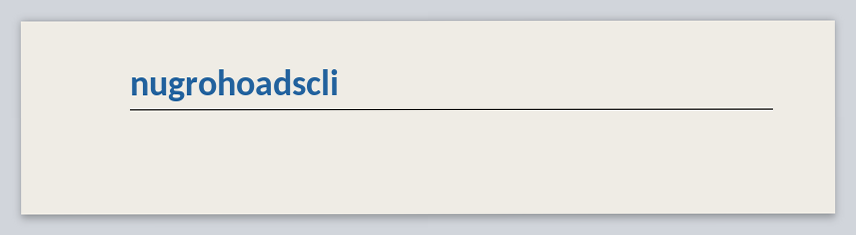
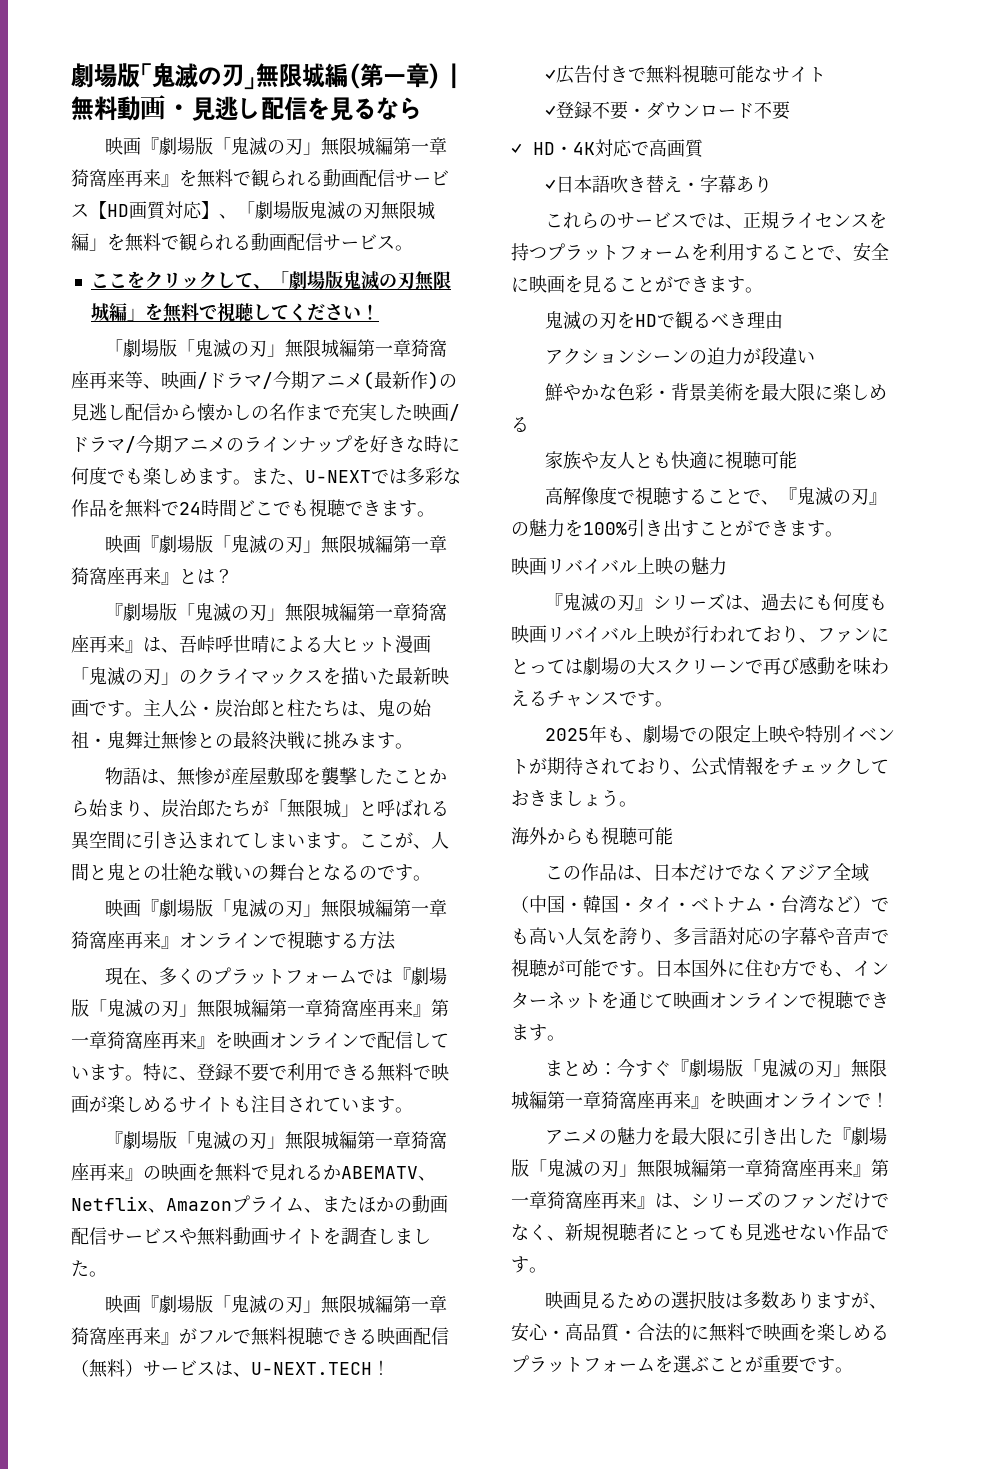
[129,69,339,102] nugrohoadscli -> [71,63,460,90] [71,95,422,121] [104,137,447,156] [71,169,449,188] [71,201,435,220] [71,233,413,252] [90,270,451,291] [90,302,379,323] [104,339,447,358] [71,371,457,390] [71,403,460,421] [71,435,460,454] [71,467,461,485] [71,499,435,518] [104,535,447,554] [71,567,233,585] [104,603,447,622] [71,635,431,653] [71,667,449,686] [71,699,432,718] [71,731,413,750] [104,766,447,786] [71,799,449,818] [71,831,449,850] [71,863,431,882] [104,899,447,918] [71,931,396,950] [104,967,447,985] [71,999,449,1018] [71,1031,449,1049] [71,1063,449,1082] [71,1095,413,1113] [104,1131,447,1150] [71,1163,436,1182] [71,1195,448,1213] [71,1227,431,1246] [71,1260,107,1277] [104,1295,447,1314] [71,1327,449,1346] [71,1359,390,1378] [544,65,826,84] [544,101,790,120] [511,139,704,158] [544,174,772,193] [544,211,887,229] [511,242,889,262] [511,275,763,293] [544,311,783,330] [544,347,815,365] [544,383,887,402] [511,417,529,432] [544,451,797,469] [544,487,887,506] [511,519,843,537] [511,557,727,575] [544,593,887,612] [511,625,889,643] [511,657,889,675] [511,689,673,707] [544,724,895,743] [511,756,889,776] [511,789,637,807] [511,827,673,845] [544,863,869,882] [511,895,889,913] [511,926,889,945] [511,959,889,977] [511,991,889,1009] [511,1024,565,1041] [544,1059,887,1078] [511,1091,889,1110] [544,1127,887,1145] [511,1159,889,1178] [511,1191,889,1209] [511,1223,889,1241] [511,1256,547,1273] [544,1291,887,1309] [511,1322,889,1342] [511,1355,853,1374] 劇場版「鬼滅の刃」無限城編(第一章) | 無料動画・見逃し配信を見るなら // 映画『劇場版「鬼滅の刃」無限城編第一章猗窩座再来』を無料で観られる動画配信サービス【HD画質対応】、「劇場版鬼滅の刃無限城編」を無料で観られる動画配信サービス。 // ここをクリックして、「劇場版鬼滅の刃無限城編」を無料で視聴してください！ // 「劇場版「鬼滅の刃」無限城編第一章猗窩座再来等、映画/ドラマ/今期アニメ(最新作)の見逃し配信から懐かしの名作まで充実した映画/ドラマ/今期アニメのラインナップを好きな時に何度でも楽しめます。また、U-NEXTでは多彩な作品を無料で24時間どこでも視聴できます。 // 映画『劇場版「鬼滅の刃」無限城編第一章猗窩座再来』とは？ // 『劇場版「鬼滅の刃」無限城編第一章猗窩座再来』は、吾峠呼世晴による大ヒット漫画「鬼滅の刃」のクライマックスを描いた最新映画です。主人公・炭治郎と柱たちは、鬼の始祖・鬼舞辻無惨との最終決戦に挑みます。 // 物語は、無惨が産屋敷邸を襲撃したことから始まり、炭治郎たちが「無限城」と呼ばれる異空間に引き込まれてしまいます。ここが、人間と鬼との壮絶な戦いの舞台となるのです。 // 映画『劇場版「鬼滅の刃」無限城編第一章猗窩座再来』オンラインで視聴する方法 // 現在、多くのプラットフォームでは『劇場版「鬼滅の刃」無限城編第一章猗窩座再来』第一章猗窩座再来』を映画オンラインで配信しています。特に、登録不要で利用できる無料で映画が楽しめるサイトも注目されています。 // 『劇場版「鬼滅の刃」無限城編第一章猗窩座再来』の映画を無料で見れるかABEMATV、Netflix、Amazonプライム、またほかの動画配信サービスや無料動画サイトを調査しました。 // 映画『劇場版「鬼滅の刃」無限城編第一章猗窩座再来』がフルで無料視聴できる映画配信（無料）サービスは、U-NEXT.TECH！ // ✓広告付きで無料視聴可能なサイト // ✓登録不要・ダウンロード不要 // ✓ HD・4K対応で高画質 // ✓日本語吹き替え・字幕あり // これらのサービスでは、正規ライセンスを持つプラットフォームを利用することで、安全に映画を見ることができます。 // 鬼滅の刃をHDで観るべき理由 // アクションシーンの迫力が段違い // 鮮やかな色彩・背景美術を最大限に楽しめる // 家族や友人とも快適に視聴可能 // 高解像度で視聴することで、『鬼滅の刃』の魅力を100%引き出すことができます。 // 映画リバイバル上映の魅力 // 『鬼滅の刃』シリーズは、過去にも何度も映画リバイバル上映が行われており、ファンにとっては劇場の大スクリーンで再び感動を味わえるチャンスです。 // 2025年も、劇場での限定上映や特別イベントが期待されており、公式情報をチェックしておきましょう。 // 海外からも視聴可能 // この作品は、日本だけでなくアジア全域（中国・韓国・タイ・ベトナム・台湾など）でも高い人気を誇り、多言語対応の字幕や音声で視聴が可能です。日本国外に住む方でも、インターネットを通じて映画オンラインで視聴できます。 // まとめ：今すぐ『劇場版「鬼滅の刃」無限城編第一章猗窩座再来』を映画オンラインで！ // アニメの魅力を最大限に引き出した『劇場版「鬼滅の刃」無限城編第一章猗窩座再来』第一章猗窩座再来』は、シリーズのファンだけでなく、新規視聴者にとっても見逃せない作品です。 // 映画見るための選択肢は多数ありますが、安心・高品質・合法的に無料で映画を楽しめるプラットフォームを選ぶことが重要です。

